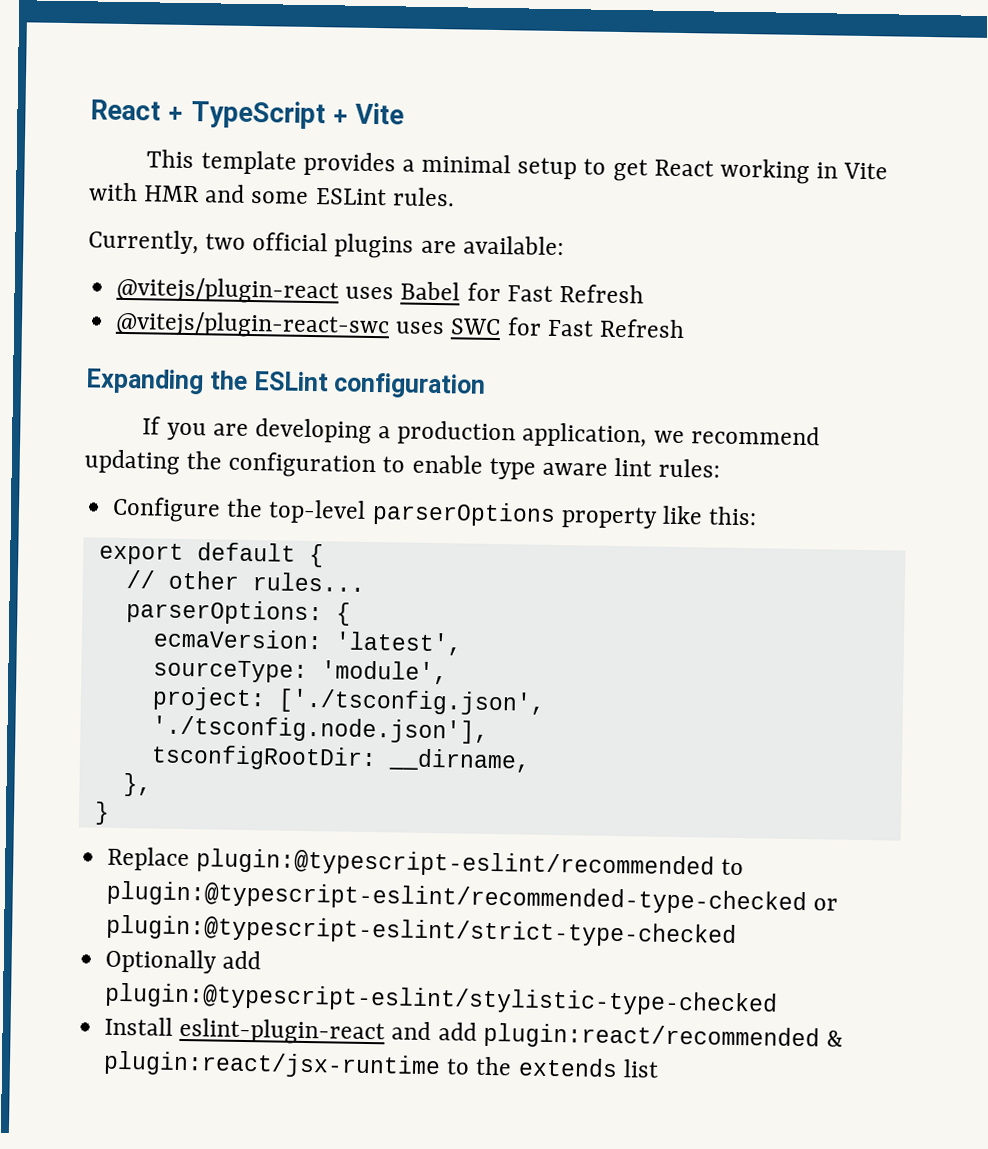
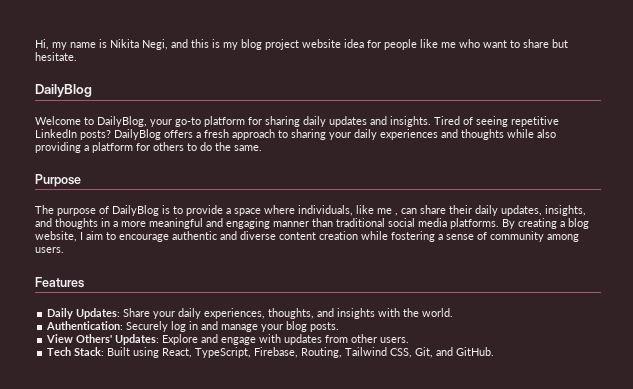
[90,99,405,130] [146,149,889,185] [89,182,455,207] [88,229,564,259] [116,276,644,305] [115,310,685,340] [85,368,487,399] [142,416,820,448] [84,449,721,480] [112,496,758,529] [98,542,324,568] [125,570,365,592] [125,599,351,626] [152,628,463,656] [152,659,448,685] [151,686,546,716] [151,715,489,744] [150,744,531,773] [122,773,152,797] [93,801,110,825] [107,846,745,880] [106,880,839,916] [106,914,738,948] [105,948,262,974] [104,982,779,1017] [104,1016,843,1052] [103,1050,659,1080] React + TypeScript + Vite // This template provides a minimal setup to get React working in Vite with HMR and some ESLint rules. // Currently, two official plugins are available: // @vitejs/plugin-react uses Babel for Fast Refresh // @vitejs/plugin-react-swc uses SWC for Fast Refresh // Expanding the ESLint configuration // If you are developing a production application, we recommend updating the configuration to enable type aware lint rules: // Configure the top-level parserOptions property like this: // export default { // // other rules... // parserOptions: { // ecmaVersion: 'latest', // sourceType: 'module', // project: ['./tsconfig.json', './tsconfig.node.json'], // tsconfigRootDir: __dirname, // }, // } // Replace plugin:@typescript-eslint/recommended to plugin:@typescript-eslint/recommended-type-checked or plugin:@typescript-eslint/strict-type-checked // Optionally add plugin:@typescript-eslint/stylistic-type-checked // Install eslint-plugin-react and add plugin:react/recommended & plugin:react/jsx-runtime to the extends list -> [35,39,568,50] [35,52,77,61] [35,84,92,97] [35,116,559,127] [35,129,556,140] [35,142,262,153] [35,174,81,187] [35,205,586,216] [35,218,589,229] [35,231,579,242] [35,247,64,253] [35,277,84,288] [47,308,454,319] [46,321,340,332] [46,334,410,345] [47,347,495,358] Hi, my name is Nikita Negi, and this is my blog project website idea for people like me who want to share but hesitate. // DailyBlog // Welcome to DailyBlog, your go-to platform for sharing daily updates and insights. Tired of seeing repetitive LinkedIn posts? DailyBlog offers a fresh approach to sharing your daily experiences and thoughts while also providing a platform for others to do the same. // Purpose // The purpose of DailyBlog is to provide a space where individuals, like me , can share their daily updates, insights, and thoughts in a more meaningful and engaging manner than traditional social media platforms. By creating a blog website, I aim to encourage authentic and diverse content creation while fostering a sense of community among users. // Features // Daily Updates: Share your daily experiences, thoughts, and insights with the world. // Authentication: Securely log in and manage your blog posts. // View Others' Updates: Explore and engage with updates from other users. // Tech Stack: Built using React, TypeScript, Firebase, Routing, Tailwind CSS, Git, and GitHub.

